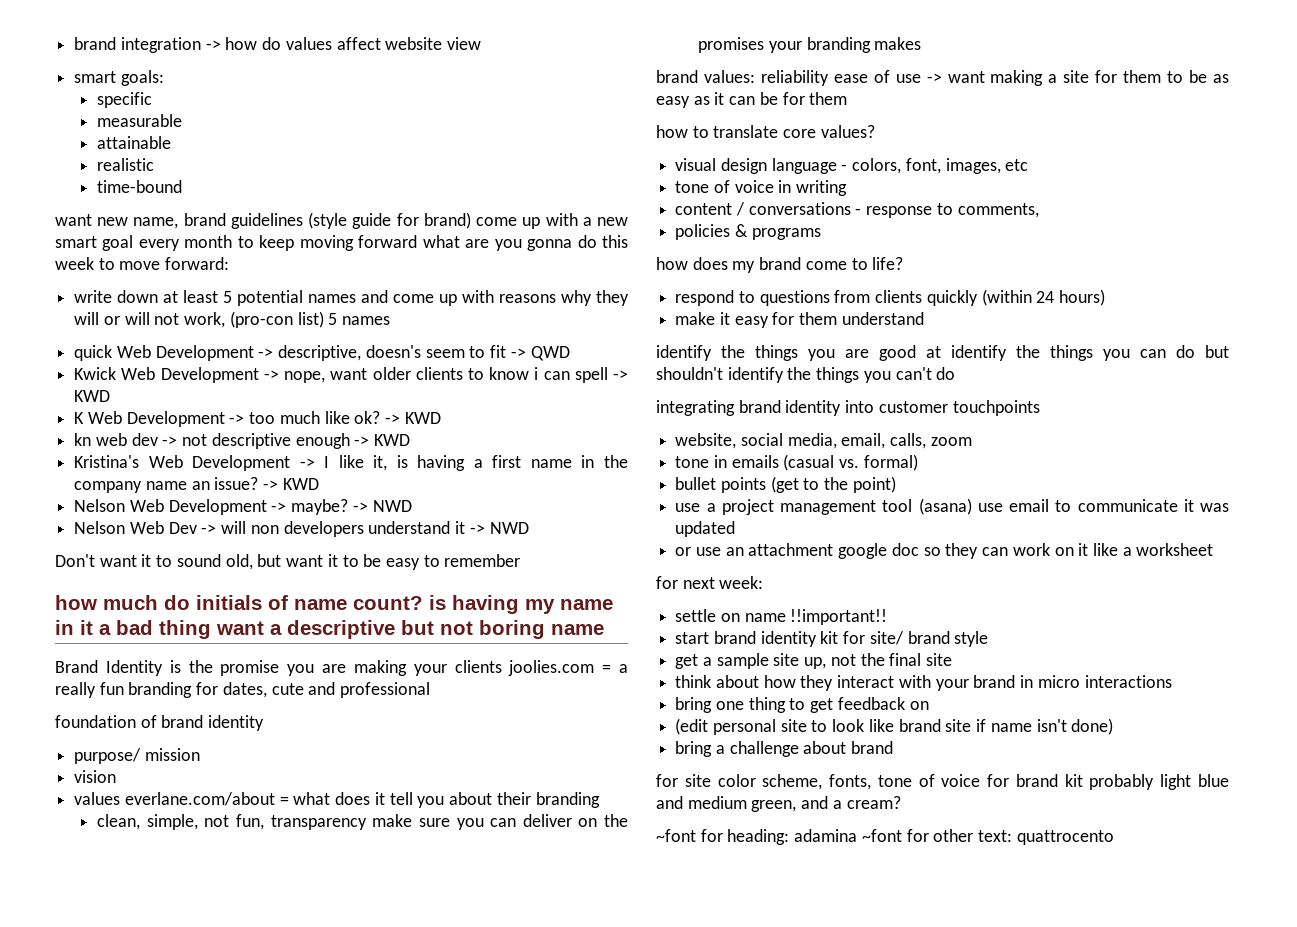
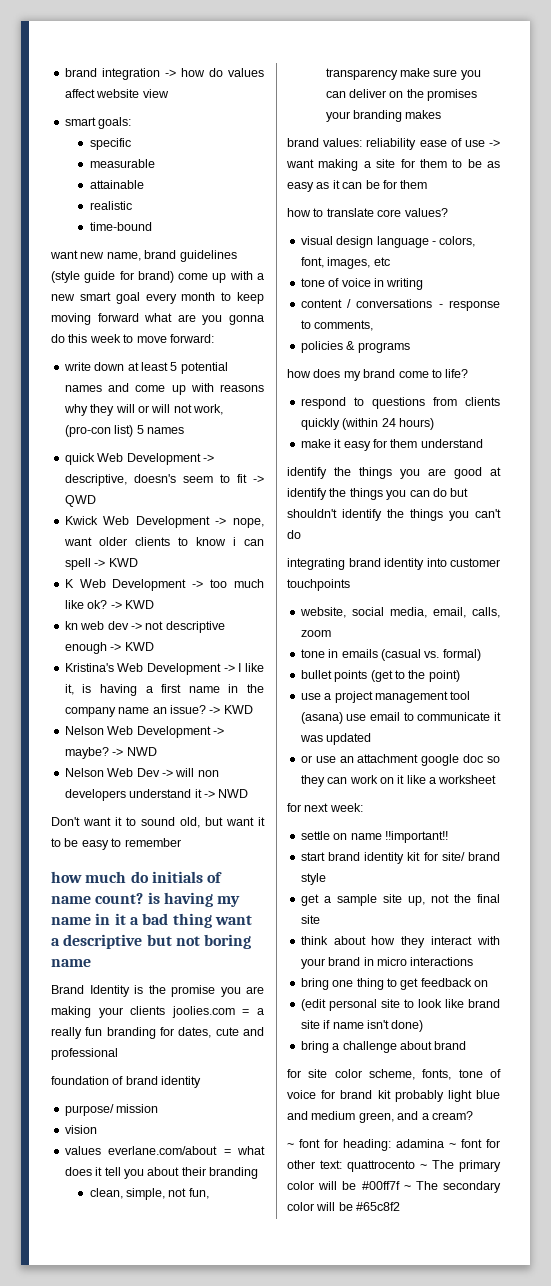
[656,829,696,842] ~font -> [287,1139,320,1148] ~ font
[861,829,902,842] ~font -> [449,1139,482,1148] ~ font
(1114, 837) none -> [420,1160,501,1172] [287,1181,501,1193] [287,1202,401,1211] ~ The primary color will be #00ff7f ~ The secondary color will be #65c8f2

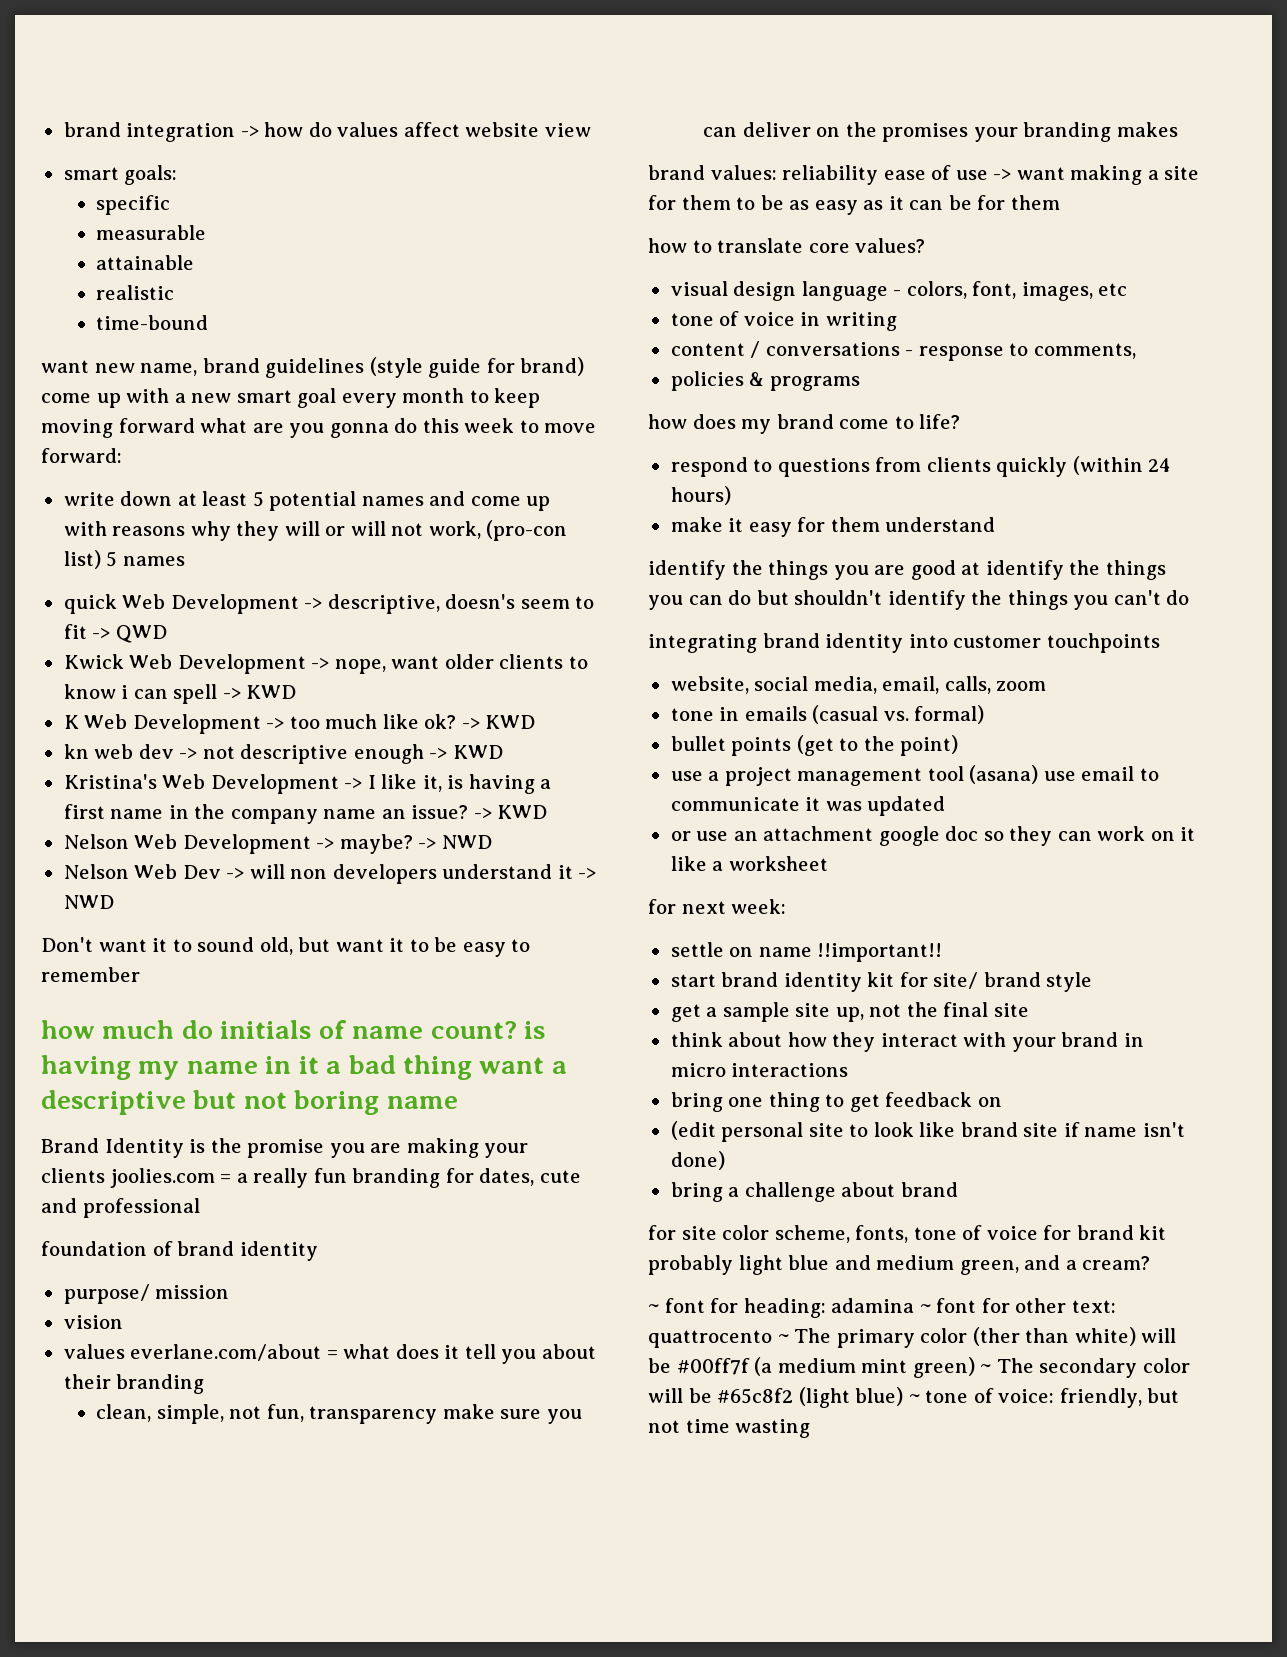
[318,1181,400,1190] will be #00ff7f -> [972,1327,1177,1346] [648,1357,975,1378] (ther than white) will be #00ff7f (a medium mint green)
(401, 1206) none -> [798,1387,1180,1408] [648,1419,811,1438] (light blue) ~ tone of voice: friendly, but not time wasting

